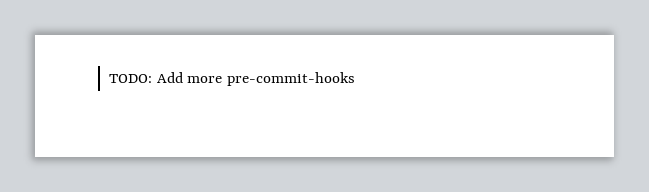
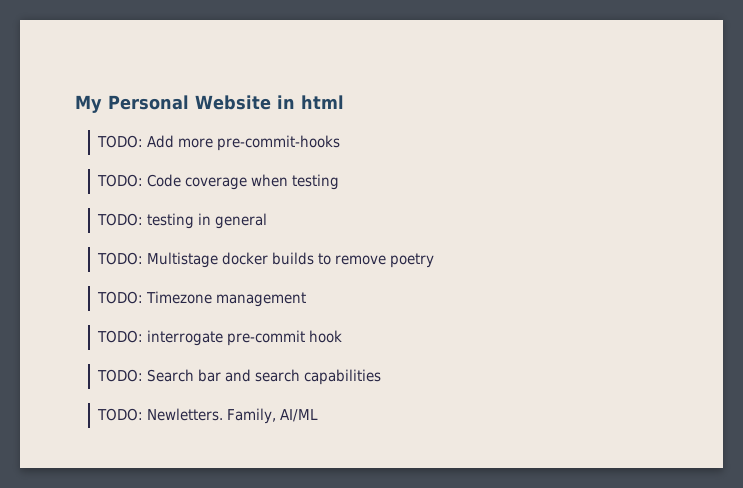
(109, 78) none -> [75,95,344,113] My Personal Website in html //
(355, 79) none -> [97,174,340,190] [97,213,268,229] [97,252,435,268] [97,291,307,307] [97,330,343,346] [97,369,382,385] [97,408,319,424] // TODO: Code coverage when testing // TODO: testing in general // TODO: Multistage docker builds to remove poetry // TODO: Timezone management // TODO: interrogate pre-commit hook // TODO: Search bar and search capabilities // TODO: Newletters. Family, AI/ML

